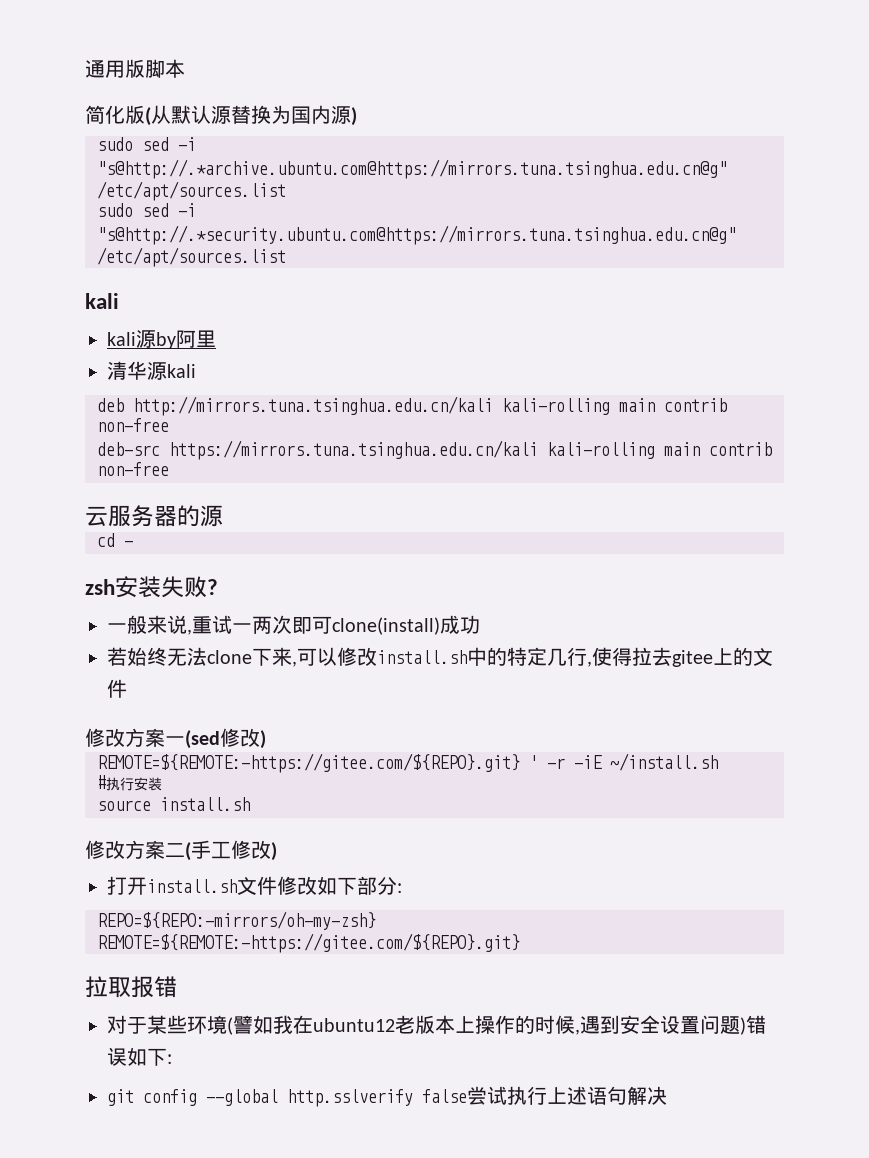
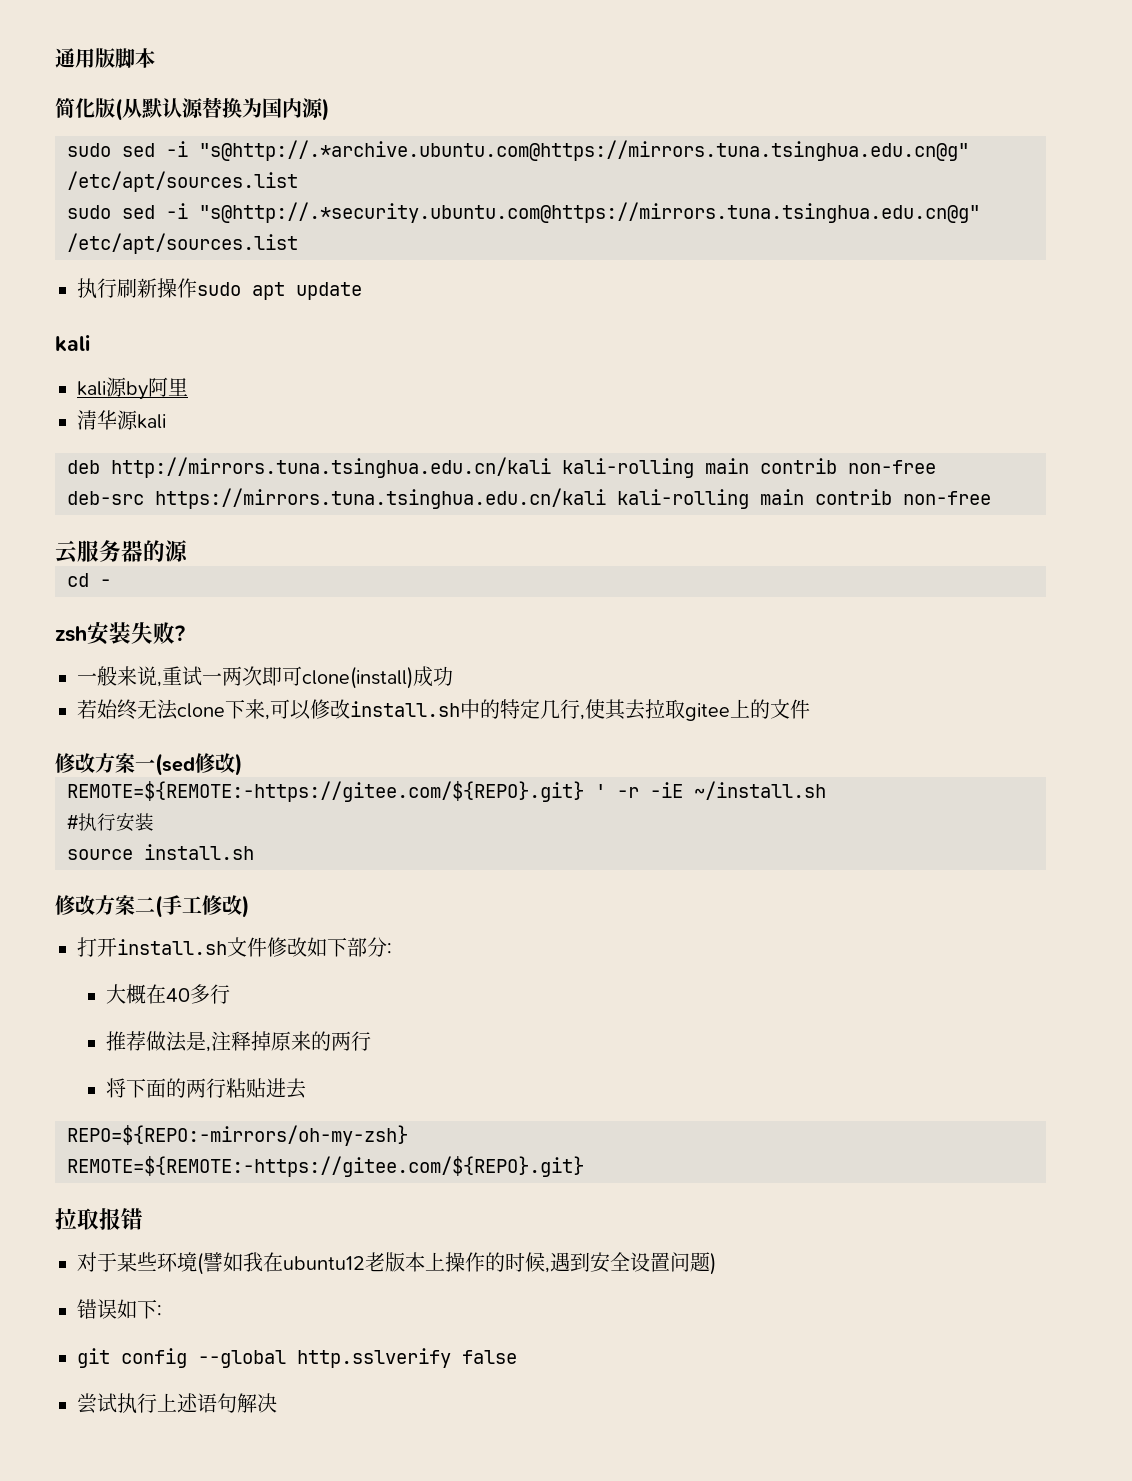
(286, 257) none -> [77,278,362,300] // 执行刷新操作sudo apt update
[612,647,672,666] 得拉去 -> [605,699,685,720] 其去拉取
(402, 888) none -> [106,984,231,1004] [106,1031,372,1052] [106,1078,307,1099] // 大概在40多行 // 推荐做法是,注释掉原来的两行 // 将下面的两行粘贴进去
(746, 1026) none -> (716, 1263) //
(467, 1096) none -> (517, 1357) //

